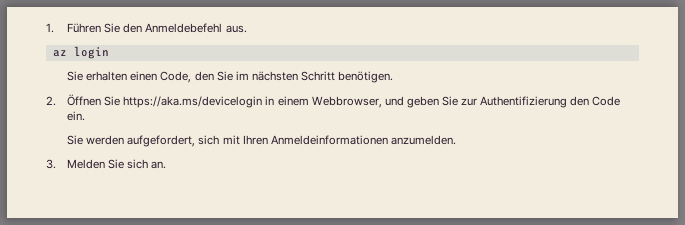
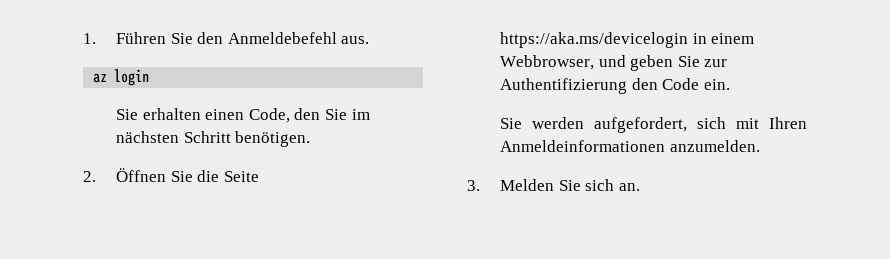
(121, 101) none -> [197,170,259,182] die Seite

